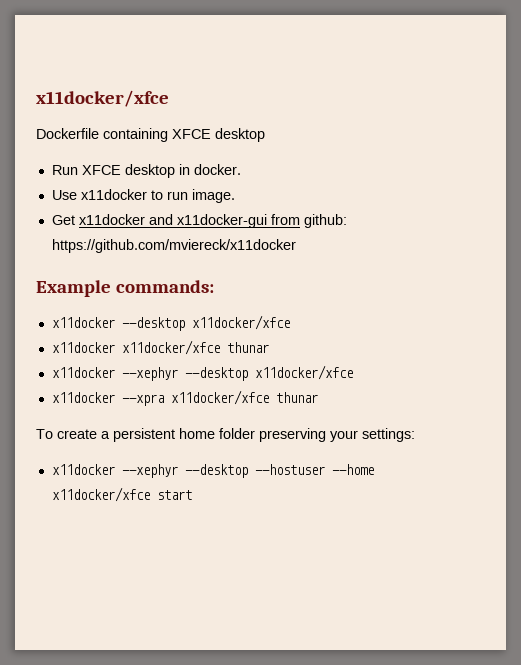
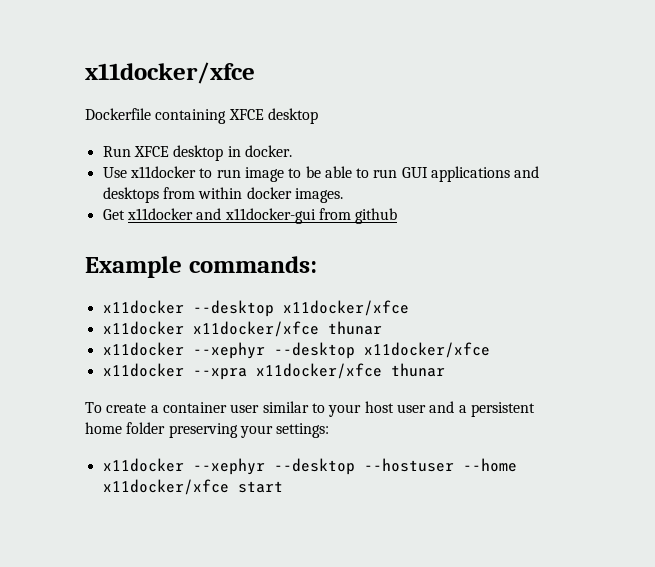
[191,189,235,203] image. -> [244,166,540,182] [102,187,343,203] image to be able to run GUI applications and desktops from within docker images.
[303,214,347,228] [51,239,296,253] github: https://github.com/mviereck/x11docker -> [355,208,398,224] github
(110, 435) none -> [162,401,467,417] container user similar to your host user and a

